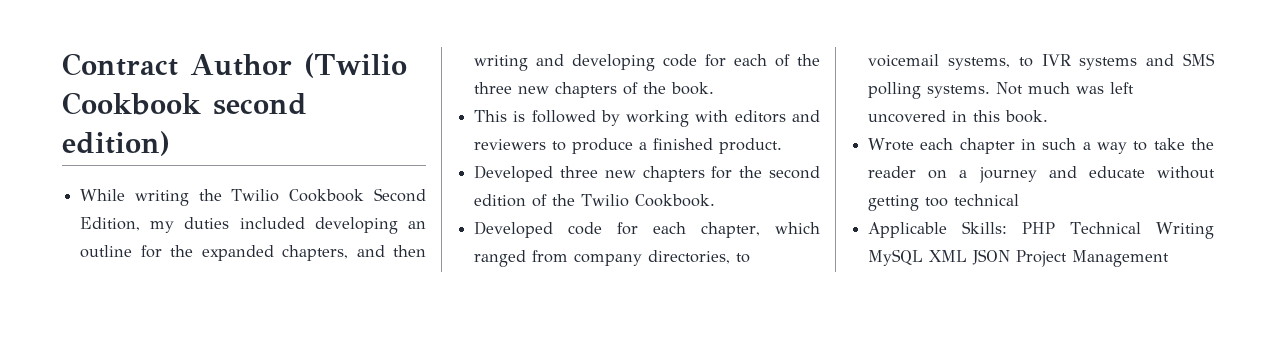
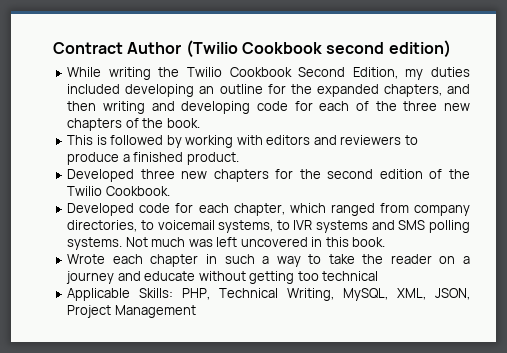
[1022,222,1215,239] [868,249,1011,266] PHP Technical Writing MySQL XML JSON -> [182,288,470,301] PHP, Technical Writing, MySQL, XML, JSON,

